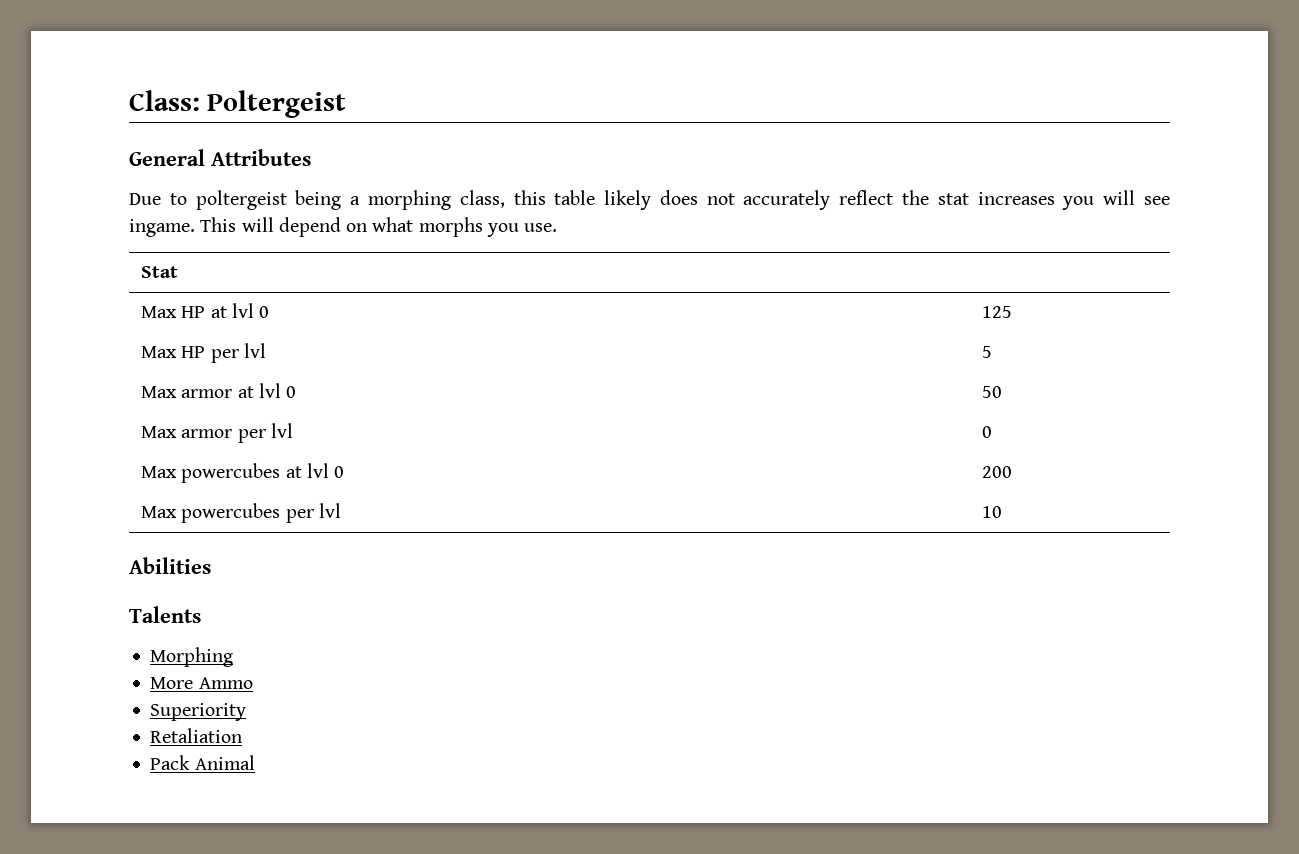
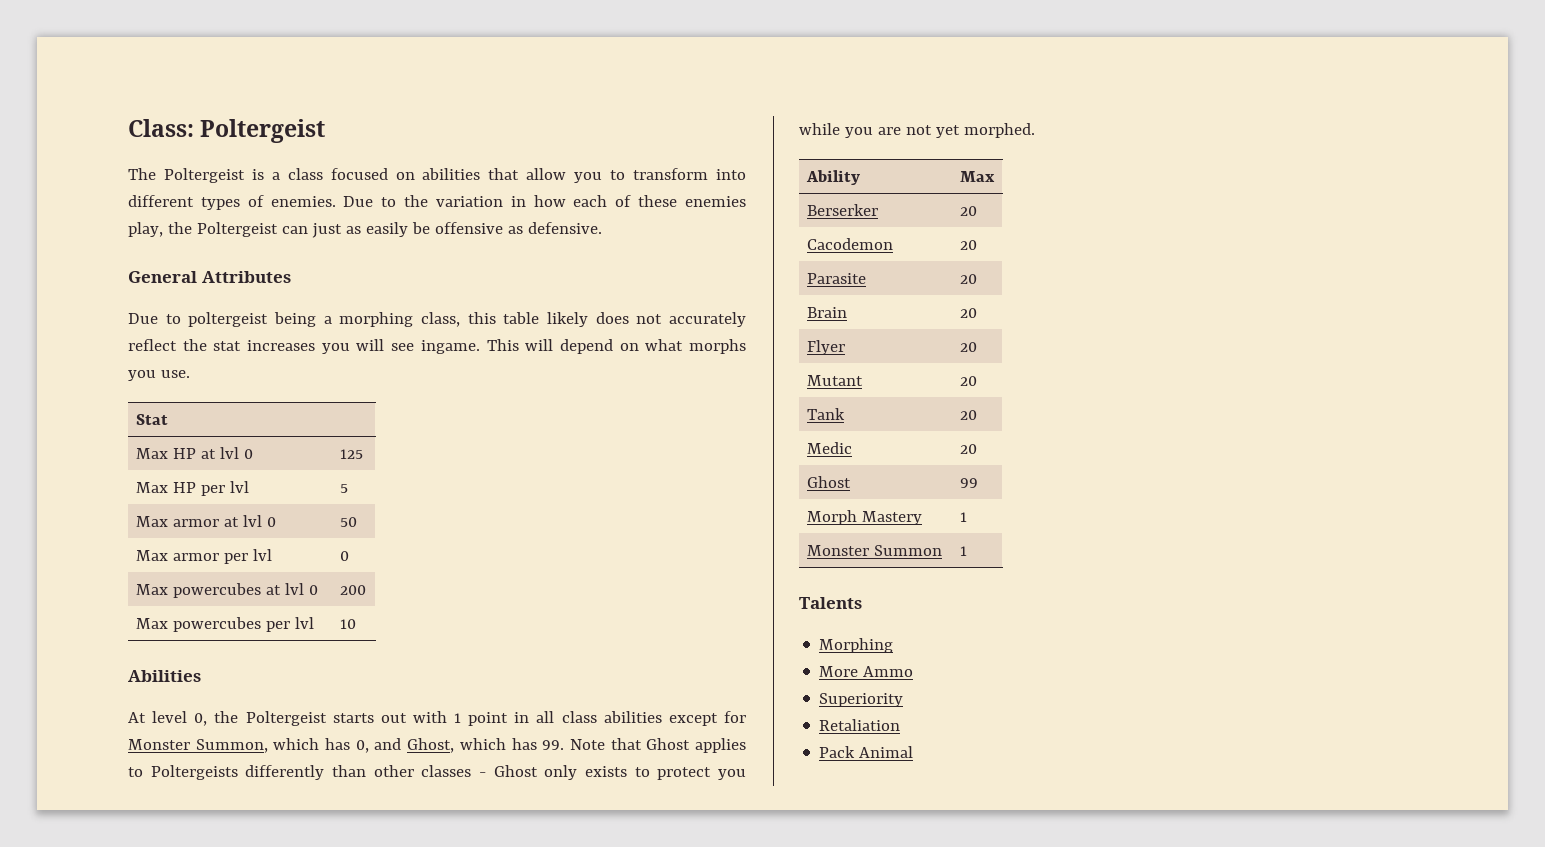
(347, 104) none -> [128,168,746,183] [128,195,746,210] [128,222,602,238] // The Poltergeist is a class focused on abilities that allow you to transform into different types of enemies. Due to the variation in how each of these enemies play, the Poltergeist can just as easily be offensive as defensive.
(211, 565) none -> [128,711,746,726] [128,738,746,753] [128,765,746,780] [799,123,1035,138] [805,170,860,185] [959,171,995,182] [806,204,878,216] [959,206,977,216] [806,238,893,250] [959,240,977,250] [806,273,866,284] [959,274,977,284] [806,307,847,318] [959,308,977,318] [806,340,845,355] [959,342,977,352] [806,375,863,386] [959,376,977,386] [806,408,845,420] [959,410,977,420] [806,442,852,454] [959,444,977,454] [806,476,851,488] [959,478,978,488] [806,510,922,525] [959,512,967,522] [806,545,942,556] [959,546,967,556] // At level 0, the Poltergeist starts out with 1 point in all class abilities except for Monster Summon, which has 0, and Ghost, which has 99. Note that Ghost applies to Poltergeists differently than other classes - Ghost only exists to protect you while you are not yet morphed. // Ability | Max // Berserker | 20 // Cacodemon | 20 // Parasite | 20 // Brain | 20 // Flyer | 20 // Mutant | 20 // Tank | 20 // Medic | 20 // Ghost | 99 // Morph Mastery | 1 // Monster Summon | 1

